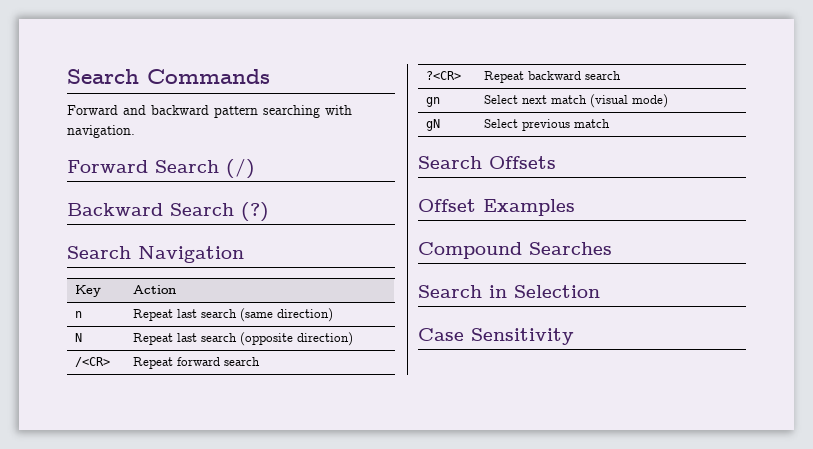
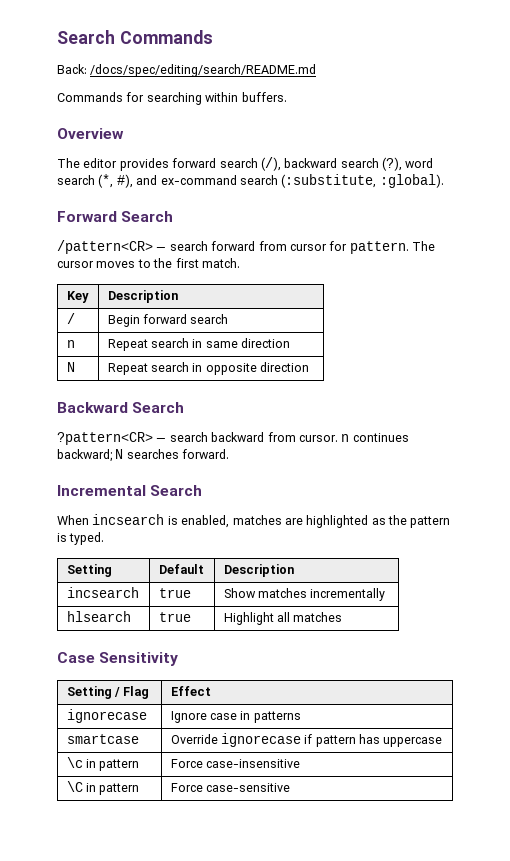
[67,105,352,118] [67,125,135,138] [67,158,255,179] [67,202,269,222] [67,246,244,263] [75,285,102,297] [133,285,177,294] [75,311,83,318] [133,308,334,322] [75,333,83,342] [133,332,354,346] [75,357,111,367] [133,357,261,369] [426,71,462,80] [484,71,622,83] [426,97,441,107] [484,94,669,108] [426,119,441,131] [484,119,611,131] [418,156,556,169] [418,199,575,216] [418,242,612,259] [418,285,600,298] [418,328,574,345] Forward and backward pattern searching with navigation. // Forward Search (/) // Backward Search (?) // Search Navigation // Key | Action // n | Repeat last search (same direction) // N | Repeat last search (opposite direction) // /<CR> | Repeat forward search // ?<CR> | Repeat backward search // gn | Select next match (visual mode) // gN | Select previous match // Search Offsets // Offset Examples // Compound Searches // Search in Selection // Case Sensitivity -> [57,64,317,77] [57,92,287,105] [57,128,124,139] [57,157,434,171] [57,174,444,188] [57,211,174,222] [57,240,435,254] [57,258,240,268] [66,291,89,303] [107,290,178,303] [66,313,75,324] [107,314,229,327] [66,340,75,348] [107,338,291,351] [66,362,75,372] [107,362,310,375] [57,402,185,413] [57,432,409,445] [57,449,230,462] [57,485,203,496] [57,514,451,528] [57,532,105,545] [66,564,112,577] [158,564,204,574] [223,564,294,577] [66,587,139,598] [158,588,191,598] [223,588,386,601] [66,611,131,622] [158,612,191,622] [223,612,343,625] [57,652,179,666] [66,686,150,699] [170,686,211,696] [66,709,147,723] [170,711,301,723] [66,734,139,744] [170,733,443,747] [66,757,140,771] [170,759,300,768] [66,781,140,795] [170,783,290,792] Back: /docs/spec/editing/search/README.md // Commands for searching within buffers. // Overview // The editor provides forward search (/), backward search (?), word search (*, #), and ex-command search (:substitute, :global). // Forward Search // /pattern<CR> — search forward from cursor for pattern. The cursor moves to the first match. // Key | Description // / | Begin forward search // n | Repeat search in same direction // N | Repeat search in opposite direction // Backward Search // ?pattern<CR> — search backward from cursor. n continues backward; N searches forward. // Incremental Search // When incsearch is enabled, matches are highlighted as the pattern is typed. // Setting | Default | Description // incsearch | true | Show matches incrementally // hlsearch | true | Highlight all matches // Case Sensitivity // Setting / Flag | Effect // ignorecase | Ignore case in patterns // smartcase | Override ignorecase if pattern has uppercase // \c in pattern | Force case-insensitive // \C in pattern | Force case-sensitive

